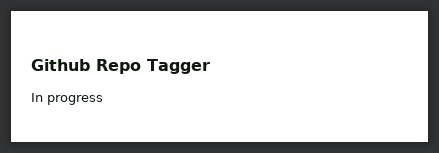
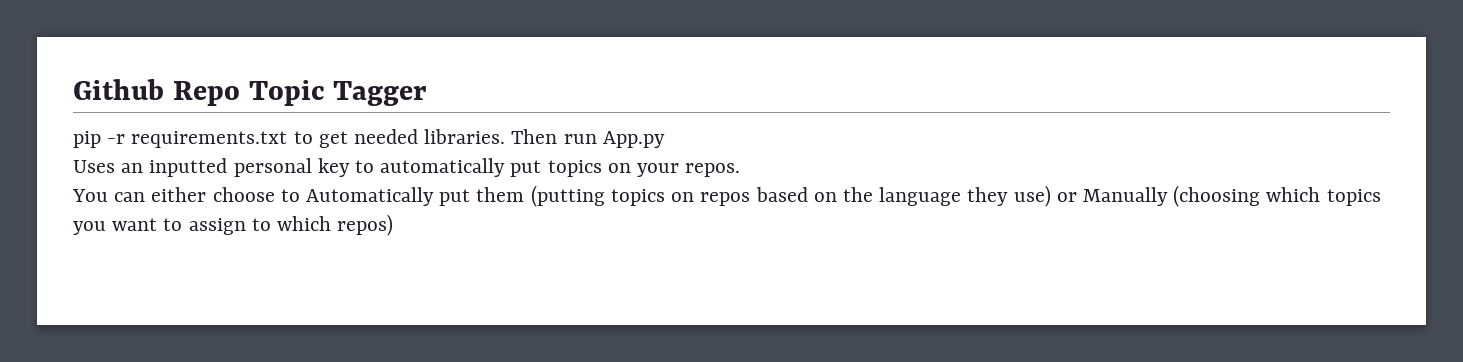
(141, 66) none -> [248,80,325,106] Topic
[31,93,103,105] In progress -> [73,129,665,148] [73,158,741,177] [72,185,1381,207] [73,214,394,236] pip -r requirements.txt to get needed libraries. Then run App.py // Uses an inputted personal key to automatically put topics on your repos. // You can either choose to Automatically put them (putting topics on repos based on the language they use) or Manually (choosing which topics you want to assign to which repos)

